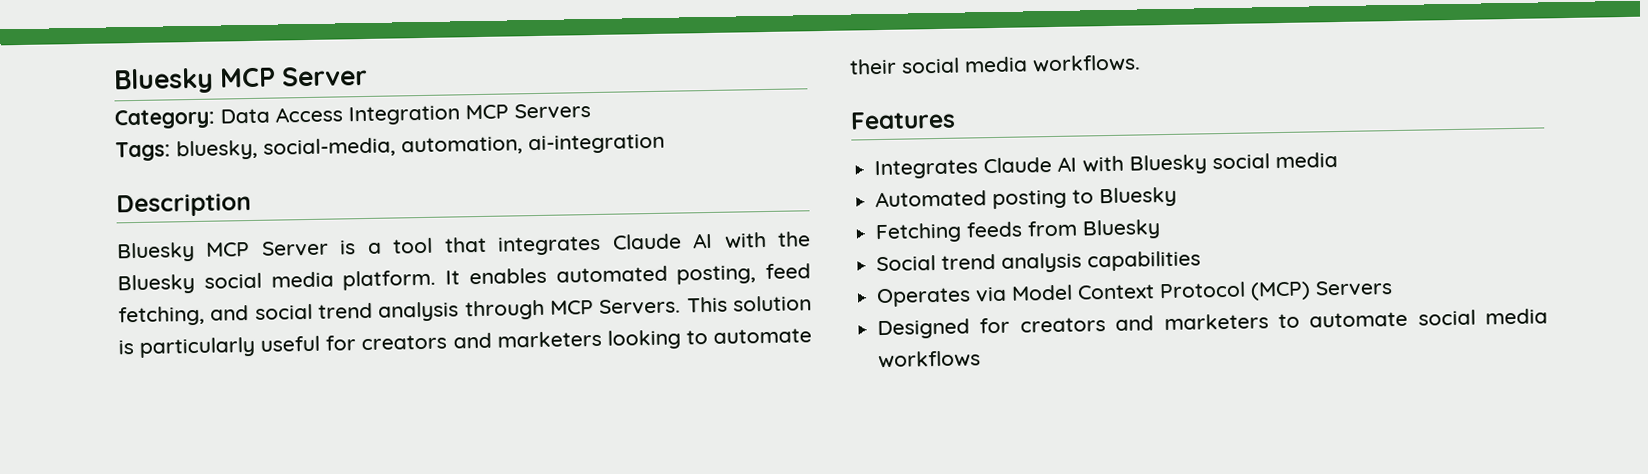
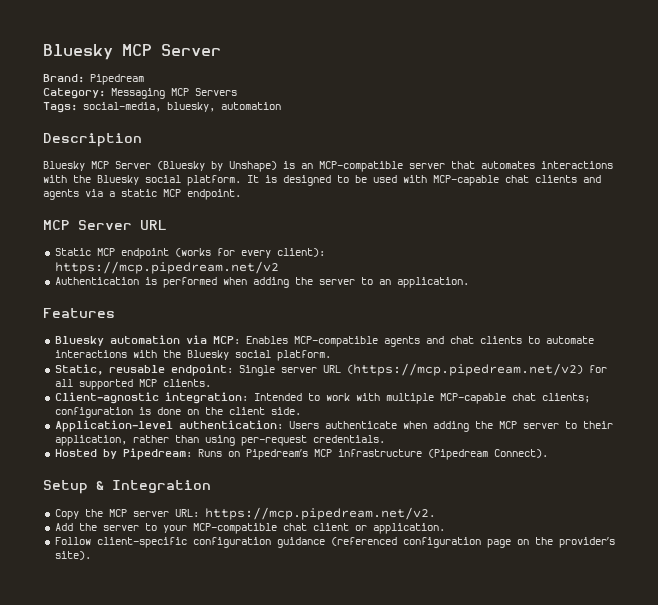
[113,65,369,95] Bluesky MCP Server -> [43,44,221,60] [43,74,144,85] Bluesky MCP Server // Brand: Pipedream
[220,105,460,126] Data Access Integration -> [111,88,165,99] Messaging
[176,133,665,161] bluesky, social-media, automation, ai-integration -> [83,102,281,112] social-media, bluesky, automation
[339,231,811,256] [117,271,334,295] is a tool that integrates Claude AI with the Bluesky social media -> [157,161,613,172] [43,175,181,185] (Bluesky by Unshape) is an MCP-compatible server that automates interactions with the Bluesky social
[468,263,811,285] [118,295,812,327] [118,328,812,358] [849,54,1141,75] [850,110,956,130] [874,152,1339,180] [875,186,1178,210] [875,219,1162,244] [876,250,1202,273] [876,280,1394,308] [877,308,1548,340] [878,350,982,369] enables automated posting, feed fetching, and social trend analysis through MCP Servers. This solution is particularly useful for creators and marketers looking to automate their social media workflows. // Features // Integrates Claude AI with Bluesky social media // Automated posting to Bluesky // Fetching feeds from Bluesky // Social trend analysis capabilities // Operates via Model Context Protocol (MCP) Servers // Designed for creators and marketers to automate social media workflows -> [265,175,601,186] [43,189,241,200] [43,220,167,230] [54,248,325,259] [55,261,280,274] [54,277,469,288] [43,308,115,318] [54,335,594,347] [54,350,331,361] [54,363,607,376] [54,379,211,390] [54,392,590,404] [54,407,301,418] [54,420,613,432] [54,435,385,446] [54,448,548,460] [43,480,211,494] [54,507,435,520] [54,523,445,534] [54,537,615,548] [54,551,91,560] is designed to be used with MCP-capable chat clients and agents via a static MCP endpoint. // MCP Server URL // Static MCP endpoint (works for every client): // https://mcp.pipedream.net/v2 // Authentication is performed when adding the server to an application. // Features // Bluesky automation via MCP: Enables MCP-compatible agents and chat clients to automate interactions with the Bluesky social platform. // Static, reusable endpoint: Single server URL (https://mcp.pipedream.net/v2) for all supported MCP clients. // Client-agnostic integration: Intended to work with multiple MCP-capable chat clients; configuration is done on the client side. // Application-level authentication: Users authenticate when adding the MCP server to their application, rather than using per-request credentials. // Hosted by Pipedream: Runs on Pipedream’s MCP infrastructure (Pipedream Connect). // Setup & Integration // Copy the MCP server URL: https://mcp.pipedream.net/v2. // Add the server to your MCP-compatible chat client or application. // Follow client-specific configuration guidance (referenced configuration page on the provider’s site).

